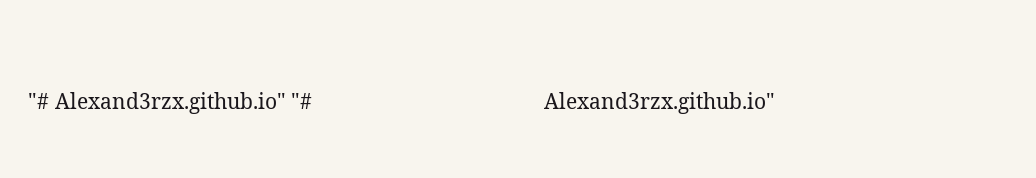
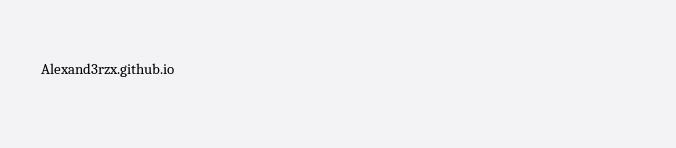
[28,92,775,114] "# Alexand3rzx.github.io" "# Alexand3rzx.github.io" -> [41,63,174,77] Alexand3rzx.github.io

